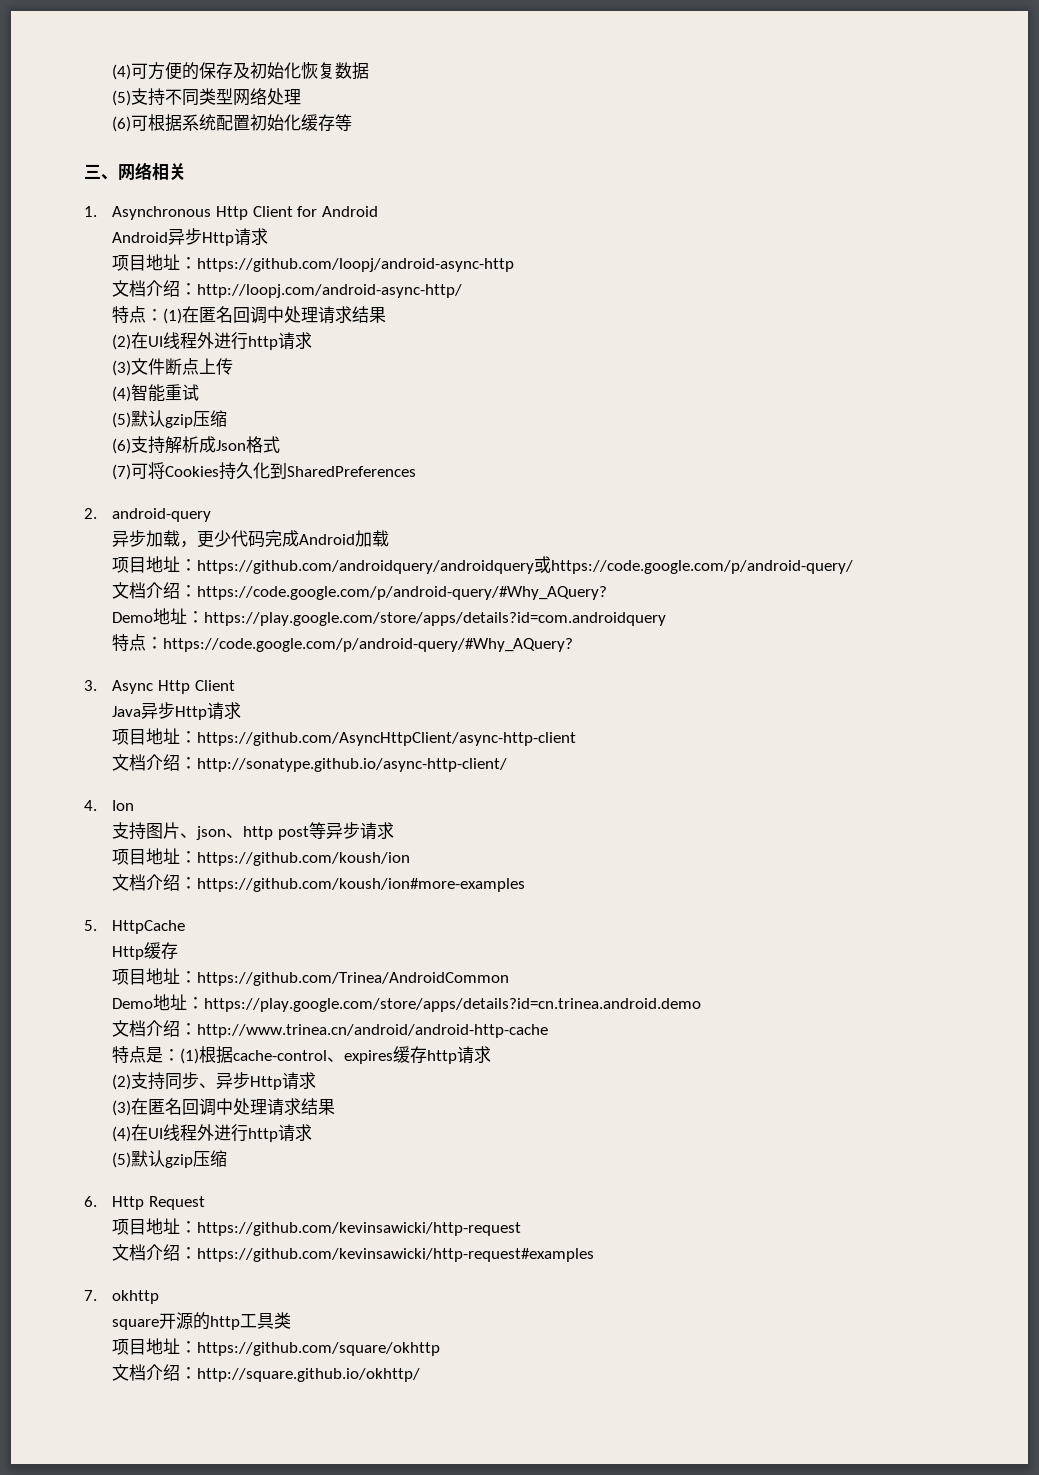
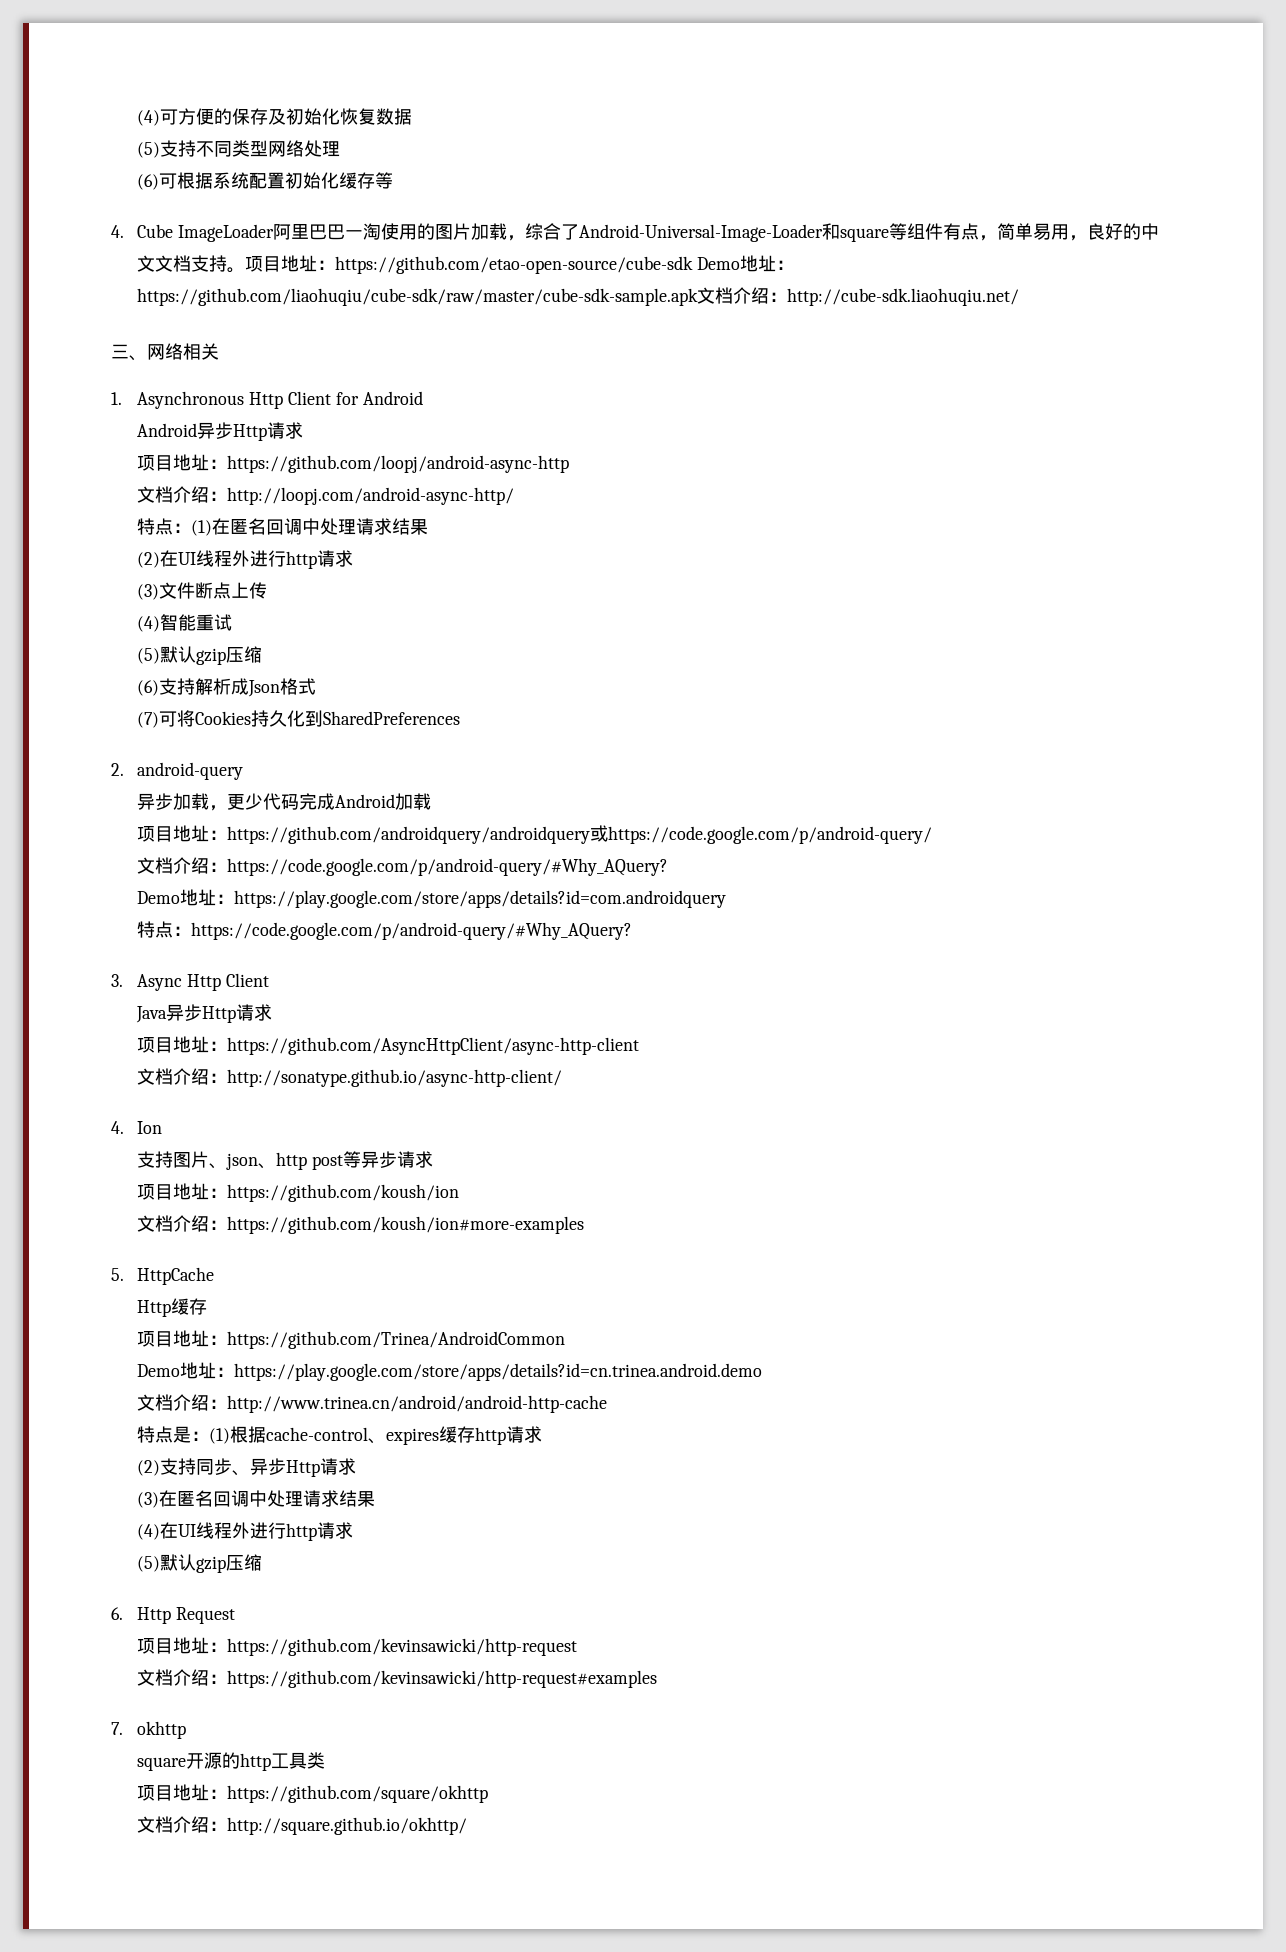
(353, 122) none -> [111,223,1160,242] [137,255,795,274] [137,287,1020,306] // 4. Cube ImageLoader阿里巴巴一淘使用的图片加载，综合了Android-Universal-Image-Loader和square等组件有点，简单易用，良好的中文文档支持。项目地址：https://github.com/etao-open-source/cube-sdk Demo地址：https://github.com/liaohuqiu/cube-sdk/raw/master/cube-sdk-sample.apk文档介绍：http://cube-sdk.liaohuqiu.net/

